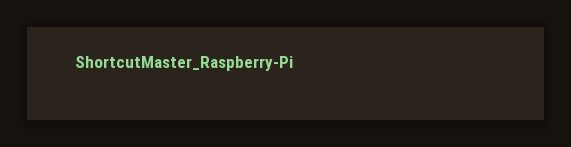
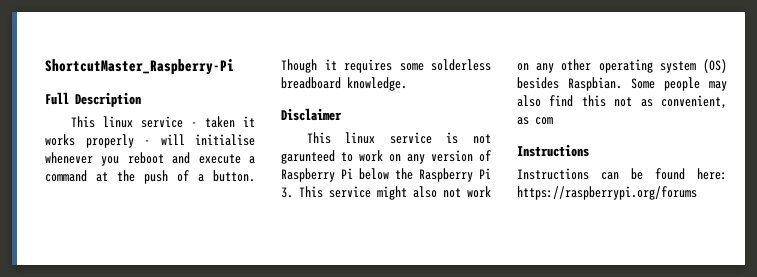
(293, 63) none -> [45,92,141,107] [70,116,256,128] [45,134,255,148] [45,152,256,166] [45,170,255,184] [281,59,491,73] [281,77,407,91] [281,108,342,121] [306,132,491,144] [281,150,491,164] [281,168,491,182] [281,186,491,200] [517,59,727,73] [517,77,727,91] [517,95,727,109] [517,117,553,125] [517,144,589,157] [517,168,727,180] [517,186,697,200] // Full Description // This linux service - taken it works properly - will initialise whenever you reboot and execute a command at the push of a button. Though it requires some solderless breadboard knowledge. // Disclaimer // This linux service is not garunteed to work on any version of Raspberry Pi below the Raspberry Pi 3. This service might also not work on any other operating system (OS) besides Raspbian. Some people may also find this not as convenient, as com // Instructions // Instructions can be found here: https://raspberrypi.org/forums

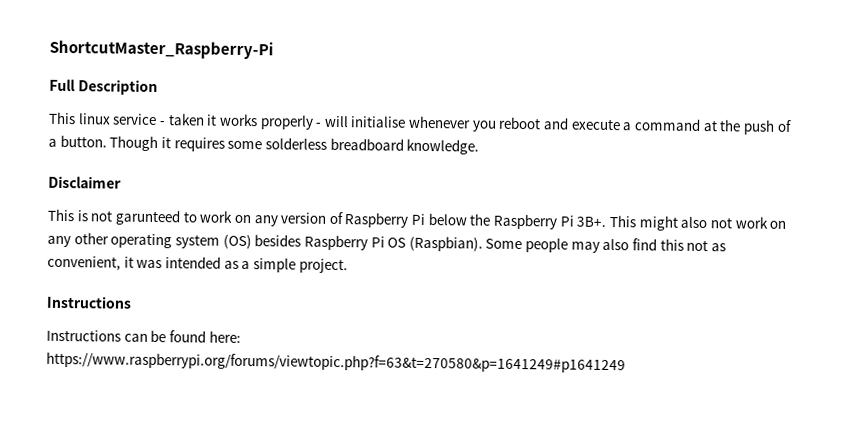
[345,132,432,144] linux service -> (75, 215) none
[281,186,371,198] 3. This service -> [576,215,636,228] 3B+. This
[568,77,622,91] Raspbian. -> [303,234,483,252] Raspberry Pi OS (Raspbian).
[517,117,553,125] as com -> [123,256,348,274] it was intended as a simple project.
[517,186,697,200] https://raspberrypi.org/forums -> [46,351,626,374] https://www.raspberrypi.org/forums/viewtopic.php?f=63&t=270580&p=1641249#p1641249

